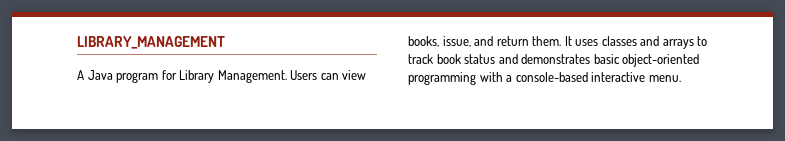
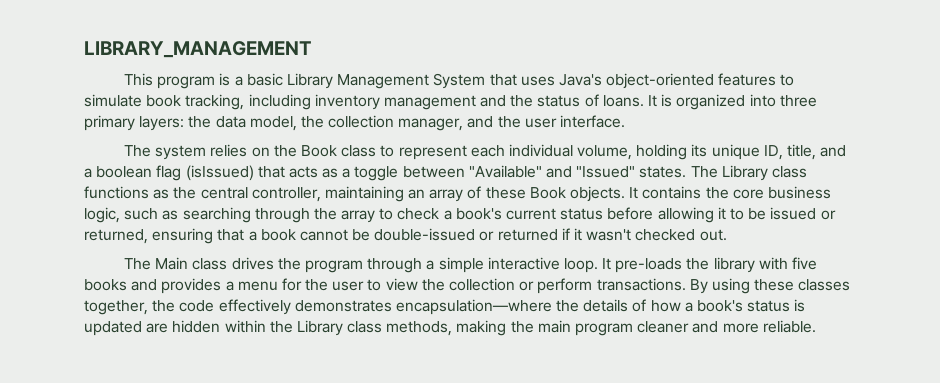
[77,70,367,83] [408,36,708,49] [408,54,700,67] [408,72,681,85] A Java program for Library Management. Users can view books, issue, and return them. It uses classes and arrays to track book status and demonstrates basic object-oriented programming with a console-based interactive menu. -> [124,73,795,89] [84,94,817,110] [84,115,626,131] [124,144,847,160] [84,165,807,181] [84,186,831,202] [84,207,836,223] [84,228,727,244] [124,257,818,273] [84,278,851,294] [84,299,806,315] [84,320,816,336] This program is a basic Library Management System that uses Java's object-oriented features to simulate book tracking, including inventory management and the status of loans. It is organized into three primary layers: the data model, the collection manager, and the user interface. // The system relies on the Book class to represent each individual volume, holding its unique ID, title, and a boolean flag (isIssued) that acts as a toggle between "Available" and "Issued" states. The Library class functions as the central controller, maintaining an array of these Book objects. It contains the core business logic, such as searching through the array to check a book's current status before allowing it to be issued or returned, ensuring that a book cannot be double-issued or returned if it wasn't checked out. // The Main class drives the program through a simple interactive loop. It pre-loads the library with five books and provides a menu for the user to view the collection or perform transactions. By using these classes together, the code effectively demonstrates encapsulation—where the details of how a book's status is updated are hidden within the Library class methods, making the main program cleaner and more reliable.

